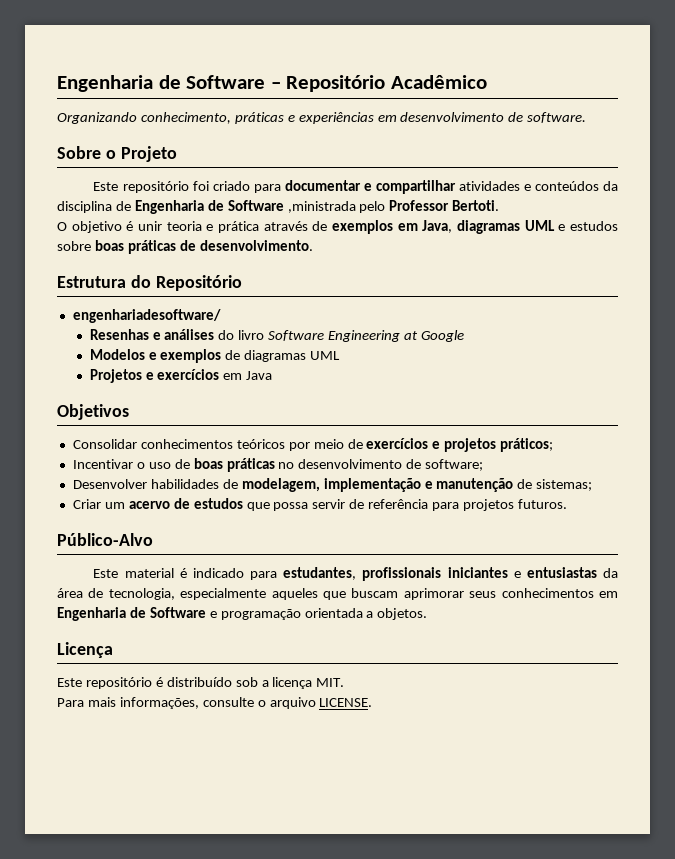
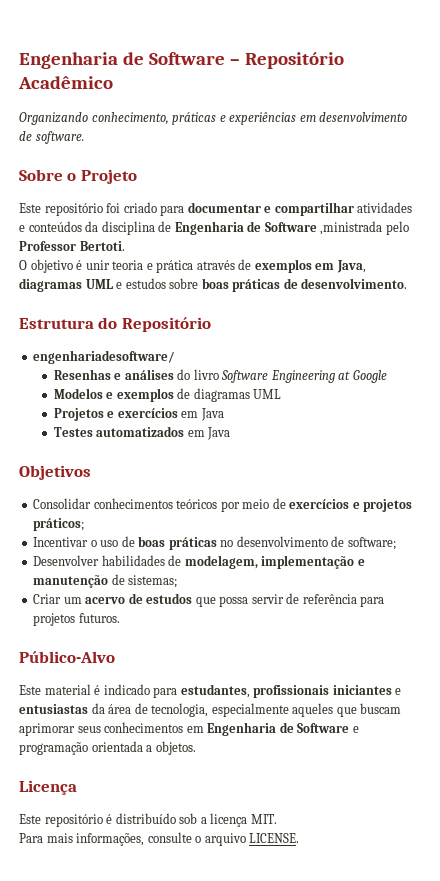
(273, 375) none -> [53,426,231,440] // Testes automatizados em Java

